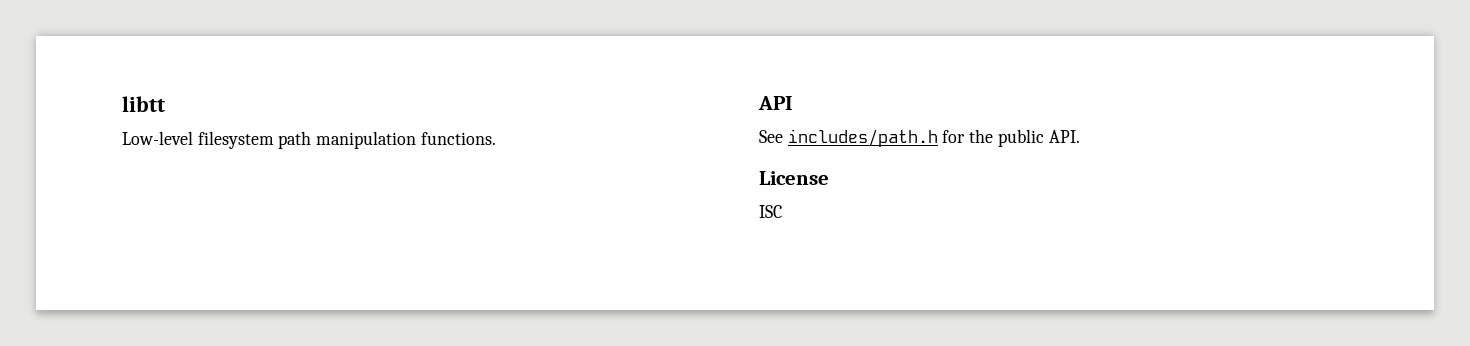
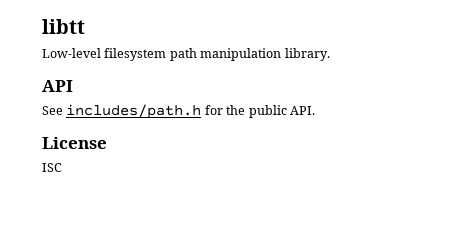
[420,132,496,145] functions. -> [284,48,330,61] library.

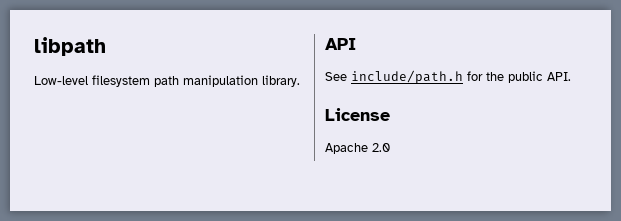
[42,19,85,34] libtt -> [34,37,106,56] libpath
[66,104,202,119] includes/path.h -> [351,70,463,84] include/path.h
[42,163,62,172] ISC -> [325,143,390,154] Apache 2.0

